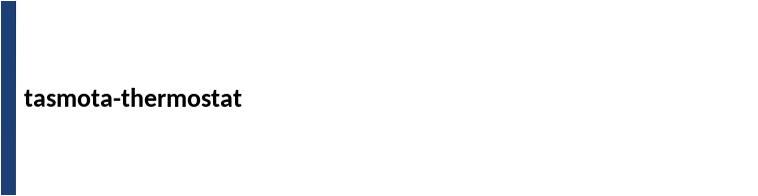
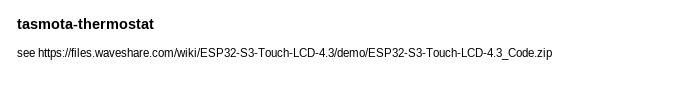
(243, 97) none -> [17,48,553,60] // see https://files.waveshare.com/wiki/ESP32-S3-Touch-LCD-4.3/demo/ESP32-S3-Touch-LCD-4.3_Code.zip

